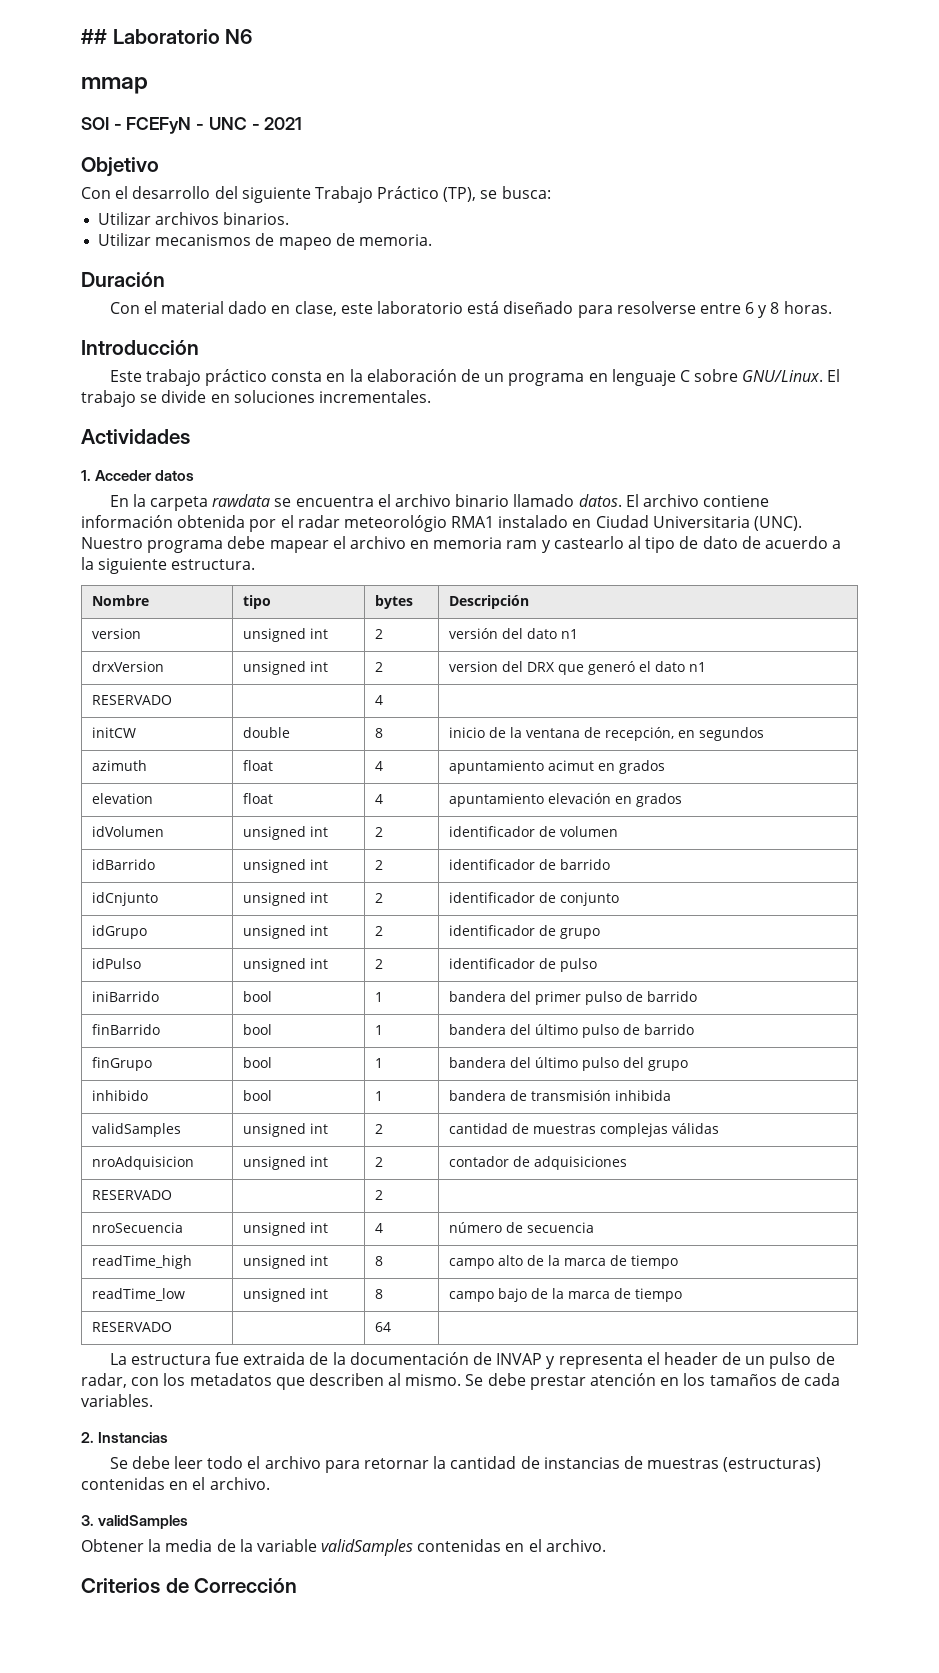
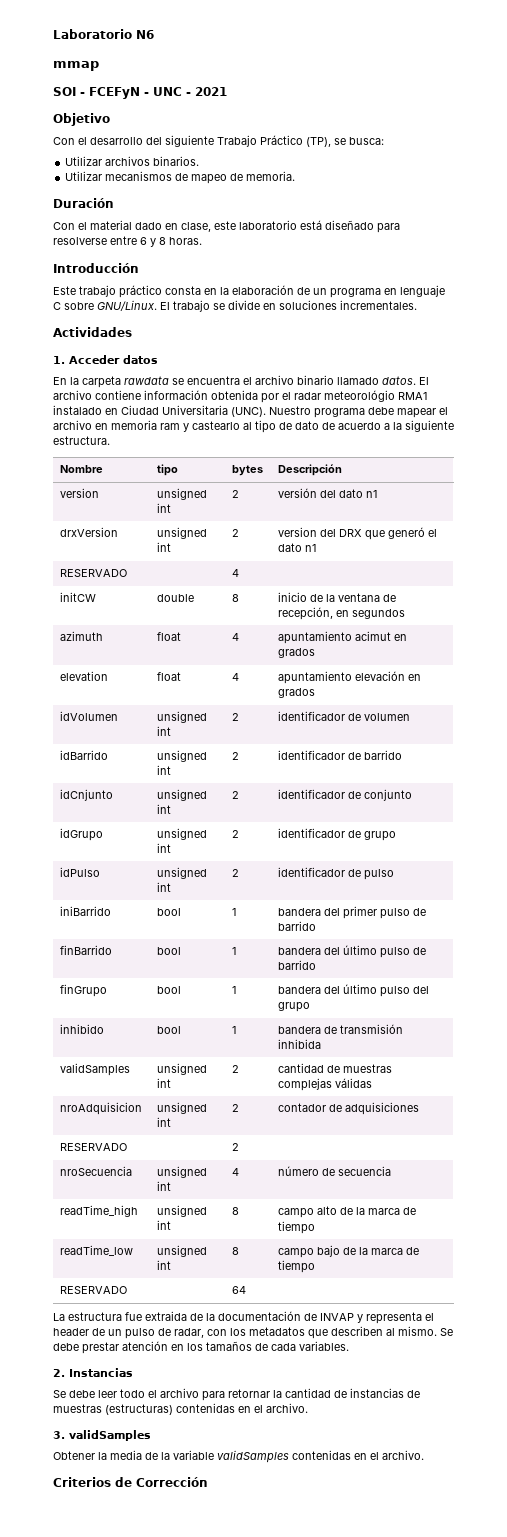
[81,29,107,44] ## -> (53, 34) none

